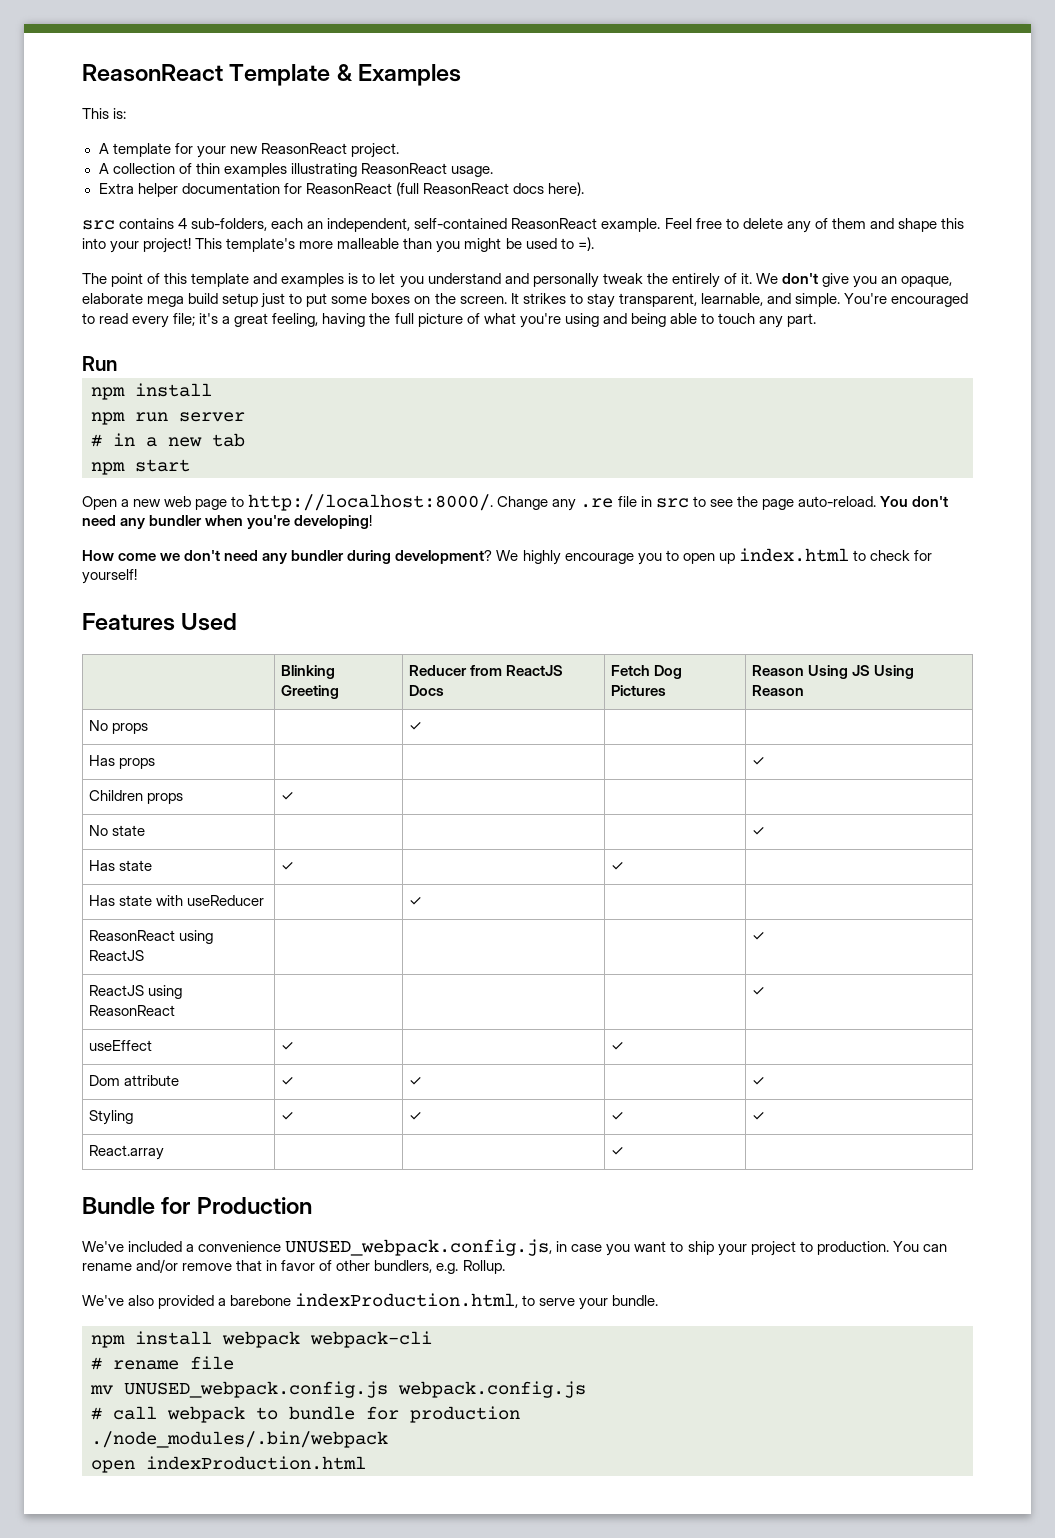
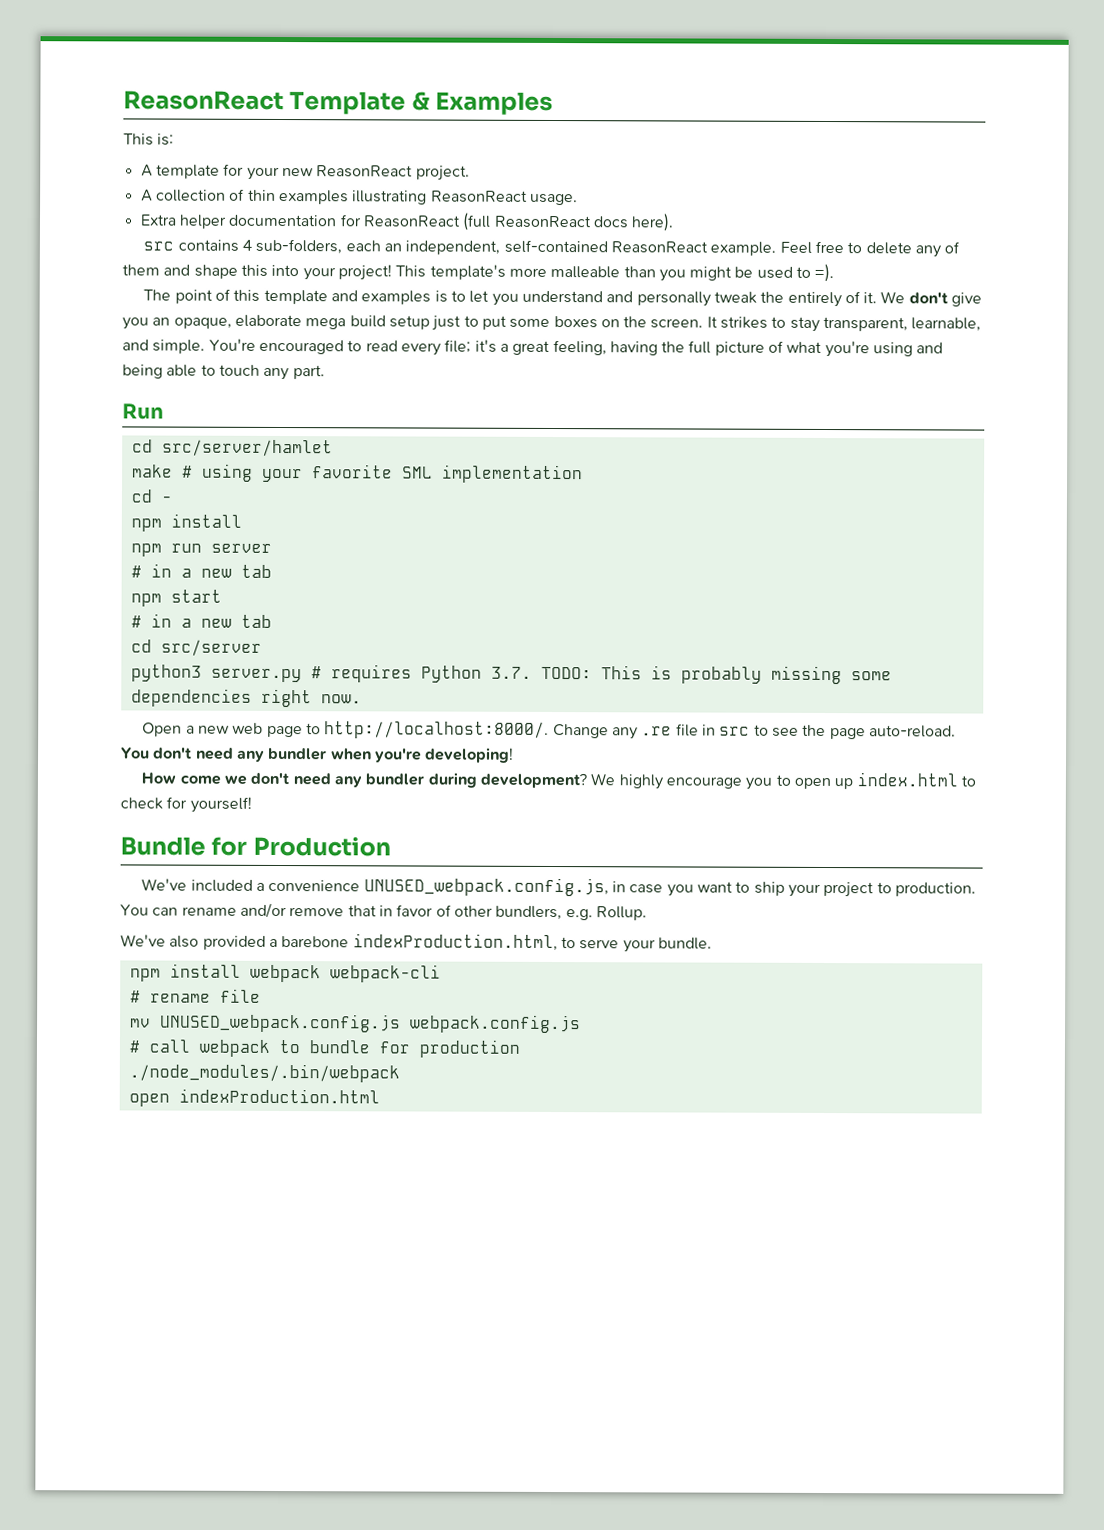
(117, 363) none -> [131,439,333,457] [131,463,583,484] [130,489,172,503] // cd src/server/hamlet // make # using your favorite SML implementation // cd -
(190, 465) none -> [130,613,272,628] [130,639,262,656] [130,664,892,685] [130,688,362,708] // # in a new tab // cd src/server // python3 server.py # requires Python 3.7. TODO: This is probably missing some dependencies right now.
[82,613,238,631] [280,665,335,679] [280,685,339,699] [408,665,563,676] [408,685,444,696] [610,665,682,679] [610,685,666,696] [751,665,915,679] [751,685,804,696] [88,720,148,734] [408,722,422,731] [88,755,155,769] [751,757,765,766] [88,790,183,804] [280,792,294,801] [88,825,145,836] [751,827,765,836] [88,860,152,871] [280,862,294,871] [610,862,624,871] [88,895,265,906] [408,897,422,906] [88,930,213,944] [88,950,144,961] [751,932,765,941] [88,985,182,999] [88,1005,175,1016] [751,987,765,996] [88,1040,152,1051] [280,1042,294,1051] [610,1042,624,1051] [88,1075,179,1086] [280,1077,294,1086] [408,1077,422,1086] [751,1077,765,1086] [88,1110,133,1125] [280,1112,294,1121] [408,1112,422,1121] [610,1112,624,1121] [751,1112,765,1121] [88,1145,164,1160] [610,1147,624,1156] // Features Used // | Blinking Greeting | Reducer from ReactJS Docs | Fetch Dog Pictures | Reason Using JS Using Reason // No props | | ✓ | | // Has props | | | | ✓ // Children props | ✓ | | | // No state | | | | ✓ // Has state | ✓ | | ✓ | // Has state with useReducer | | ✓ | | // ReasonReact using ReactJS | | | | ✓ // ReactJS using ReasonReact | | | | ✓ // useEffect | ✓ | | ✓ | // Dom attribute | ✓ | ✓ | | ✓ // Styling | ✓ | ✓ | ✓ | ✓ // React.array | | | ✓ | -> (252, 804) none

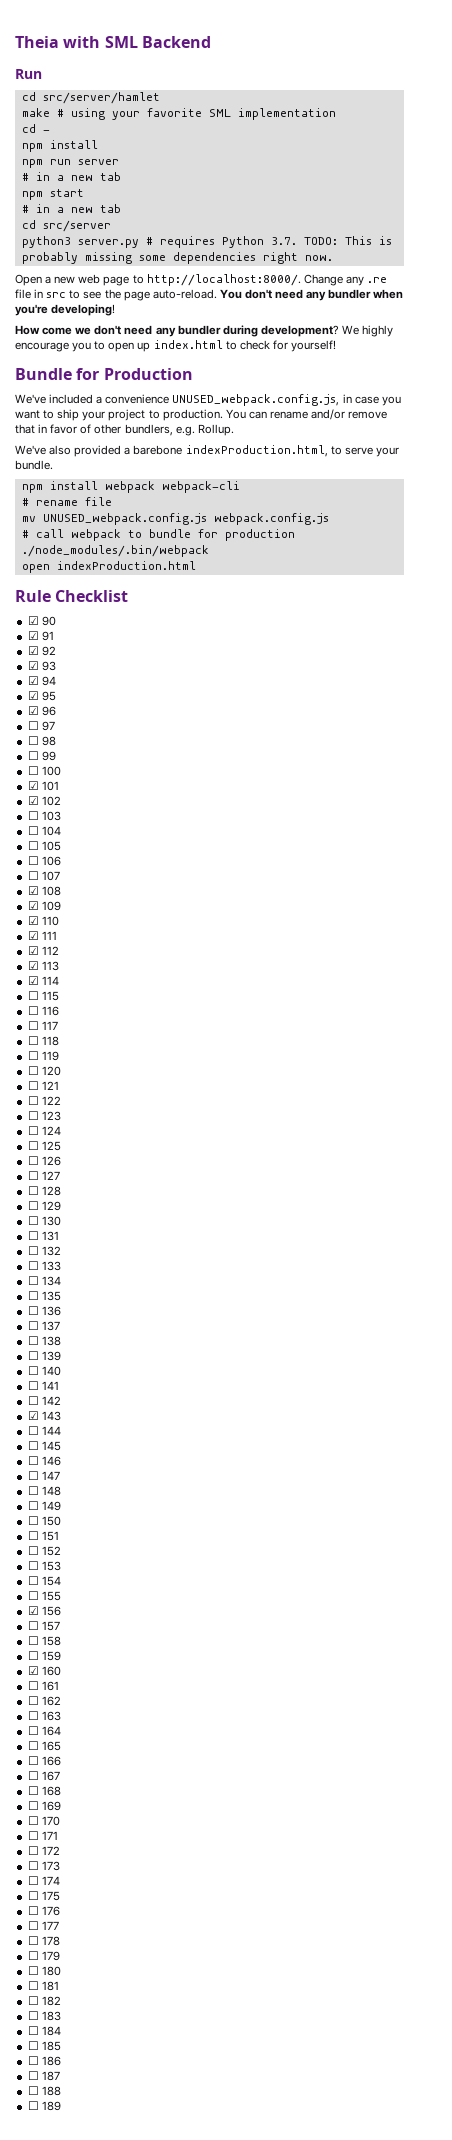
[123,90,554,116] [123,133,175,146] [140,163,470,181] [140,188,578,206] [139,212,675,232] [143,238,961,258] [122,263,835,283] [143,288,983,308] [122,314,982,332] [122,338,944,358] [122,364,325,381] ReasonReact Template & Examples // This is: // A template for your new ReasonReact project. // A collection of thin examples illustrating ReasonReact usage. // Extra helper documentation for ReasonReact (full ReasonReact docs here). // src contains 4 sub-folders, each an independent, self-contained ReasonReact example. Feel free to delete any of them and shape this into your project! This template's more malleable than you might be used to =). // The point of this template and examples is to let you understand and personally tweak the entirely of it. We don't give you an opaque, elaborate mega build setup just to put some boxes on the screen. It strikes to stay transparent, learnable, and simple. You're encouraged to read every file; it's a great feeling, having the full picture of what you're using and being able to touch any part. -> [15,36,211,48] Theia with SML Backend
(380, 1096) none -> [15,590,129,602] [27,616,56,626] [27,631,54,641] [27,646,56,656] [27,661,56,671] [27,676,56,686] [27,691,56,701] [27,706,56,716] [27,721,55,731] [27,736,56,746] [27,751,56,761] [27,766,61,776] [27,781,59,791] [27,796,61,806] [27,811,61,821] [27,826,61,836] [27,841,61,851] [27,856,61,866] [27,871,60,881] [27,886,61,896] [27,901,61,911] [27,916,59,926] [27,931,57,940] [27,946,59,955] [27,961,59,971] [27,976,59,985] [27,991,59,1001] [27,1006,59,1016] [27,1021,58,1030] [27,1036,59,1046] [27,1051,59,1061] [27,1066,61,1076] [27,1081,59,1090] [27,1096,61,1105] [27,1111,61,1121] [27,1126,61,1135] [27,1141,61,1151] [27,1156,61,1166] [27,1171,60,1180] [27,1186,61,1196] [27,1201,61,1211] [27,1216,61,1226] [27,1231,59,1241] [27,1246,61,1256] [27,1261,61,1271] [27,1276,61,1286] [27,1291,61,1301] [27,1306,61,1316] [27,1321,60,1331] [27,1336,61,1346] [27,1351,61,1361] [27,1366,61,1376] [27,1381,59,1390] [27,1396,61,1405] [27,1411,61,1421] [27,1426,61,1435] [27,1441,61,1451] [27,1456,61,1466] [27,1471,60,1480] [27,1486,61,1496] [27,1501,61,1511] [27,1516,61,1526] [27,1531,59,1541] [27,1546,61,1556] [27,1561,61,1571] [27,1576,61,1586] [27,1591,61,1601] [27,1606,61,1616] [27,1621,60,1631] [27,1636,61,1646] [27,1651,61,1661] [27,1666,61,1676] [27,1681,59,1691] [27,1696,61,1706] [27,1711,61,1721] [27,1726,61,1736] [27,1741,61,1751] [27,1756,61,1766] [27,1771,60,1781] [27,1786,61,1796] [27,1801,61,1811] [27,1816,60,1826] [27,1831,58,1840] [27,1846,60,1855] [27,1861,60,1871] [27,1876,60,1885] [27,1891,60,1901] [27,1906,60,1916] [27,1921,59,1930] [27,1936,60,1946] [27,1951,60,1961] [27,1966,61,1976] [27,1981,59,1991] [27,1996,61,2006] [27,2011,61,2021] [27,2026,61,2036] [27,2041,61,2051] [27,2056,61,2066] [27,2071,60,2081] [27,2086,61,2096] [27,2101,61,2111] // Rule Checklist // ☑ 90 // ☑ 91 // ☑ 92 // ☑ 93 // ☑ 94 // ☑ 95 // ☑ 96 // ☐ 97 // ☐ 98 // ☐ 99 // ☐ 100 // ☑ 101 // ☑ 102 // ☐ 103 // ☐ 104 // ☐ 105 // ☐ 106 // ☐ 107 // ☑ 108 // ☑ 109 // ☑ 110 // ☑ 111 // ☑ 112 // ☑ 113 // ☑ 114 // ☐ 115 // ☐ 116 // ☐ 117 // ☐ 118 // ☐ 119 // ☐ 120 // ☐ 121 // ☐ 122 // ☐ 123 // ☐ 124 // ☐ 125 // ☐ 126 // ☐ 127 // ☐ 128 // ☐ 129 // ☐ 130 // ☐ 131 // ☐ 132 // ☐ 133 // ☐ 134 // ☐ 135 // ☐ 136 // ☐ 137 // ☐ 138 // ☐ 139 // ☐ 140 // ☐ 141 // ☐ 142 // ☑ 143 // ☐ 144 // ☐ 145 // ☐ 146 // ☐ 147 // ☐ 148 // ☐ 149 // ☐ 150 // ☐ 151 // ☐ 152 // ☐ 153 // ☐ 154 // ☐ 155 // ☑ 156 // ☐ 157 // ☐ 158 // ☐ 159 // ☑ 160 // ☐ 161 // ☐ 162 // ☐ 163 // ☐ 164 // ☐ 165 // ☐ 166 // ☐ 167 // ☐ 168 // ☐ 169 // ☐ 170 // ☐ 171 // ☐ 172 // ☐ 173 // ☐ 174 // ☐ 175 // ☐ 176 // ☐ 177 // ☐ 178 // ☐ 179 // ☐ 180 // ☐ 181 // ☐ 182 // ☐ 183 // ☐ 184 // ☐ 185 // ☐ 186 // ☐ 187 // ☐ 188 // ☐ 189

